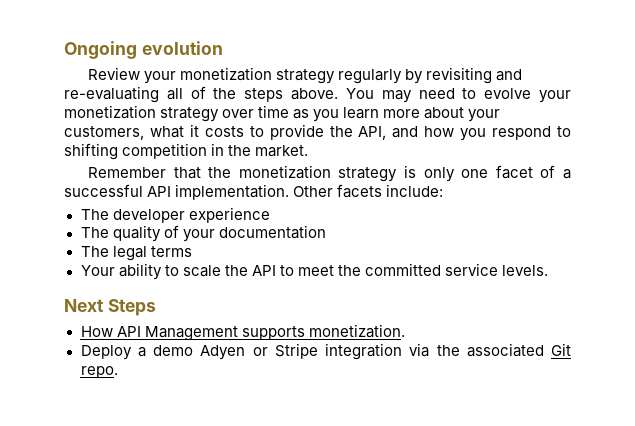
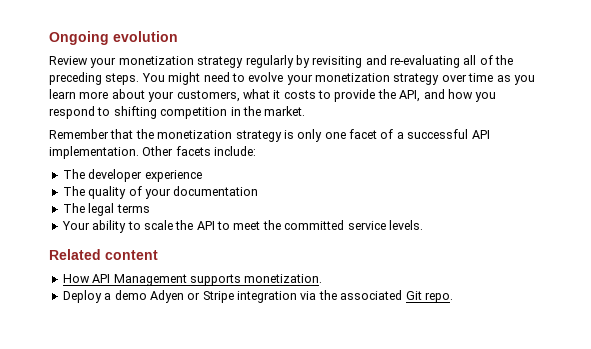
[244,88,412,103] steps above. You may -> [49,72,201,85] preceding steps. You might
[64,299,156,316] Next Steps -> [49,249,158,260] Related content

